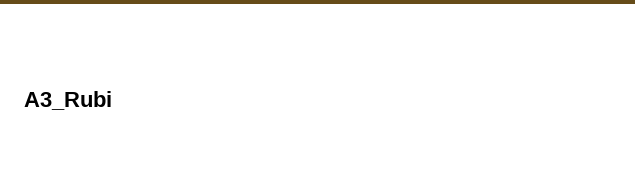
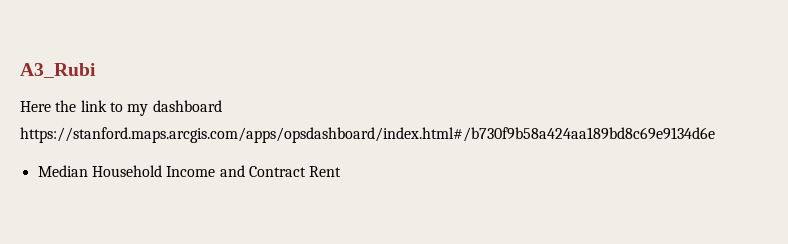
(112, 100) none -> [20,100,222,116] [20,127,715,143] [37,165,342,177] // Here the link to my dashboard https://stanford.maps.arcgis.com/apps/opsdashboard/index.html#/b730f9b58a424aa189bd8c69e9134d6e // Median Household Income and Contract Rent

